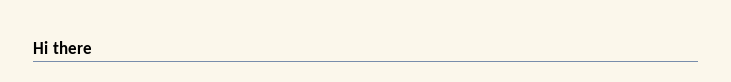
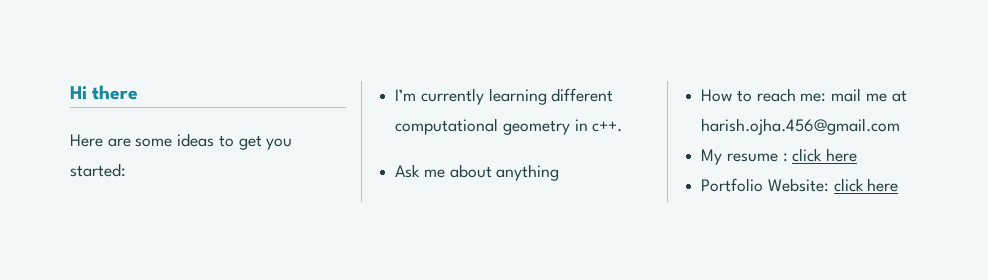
(92, 47) none -> [70,133,293,150] [70,163,126,177] [395,88,614,105] [395,118,623,135] [395,164,560,181] [701,88,907,102] [701,118,901,135] [701,148,858,165] [701,178,899,192] // Here are some ideas to get you started: // I’m currently learning different computational geometry in c++. // Ask me about anything // How to reach me: mail me at harish.ojha.456@gmail.com // My resume : click here // Portfolio Website: click here

